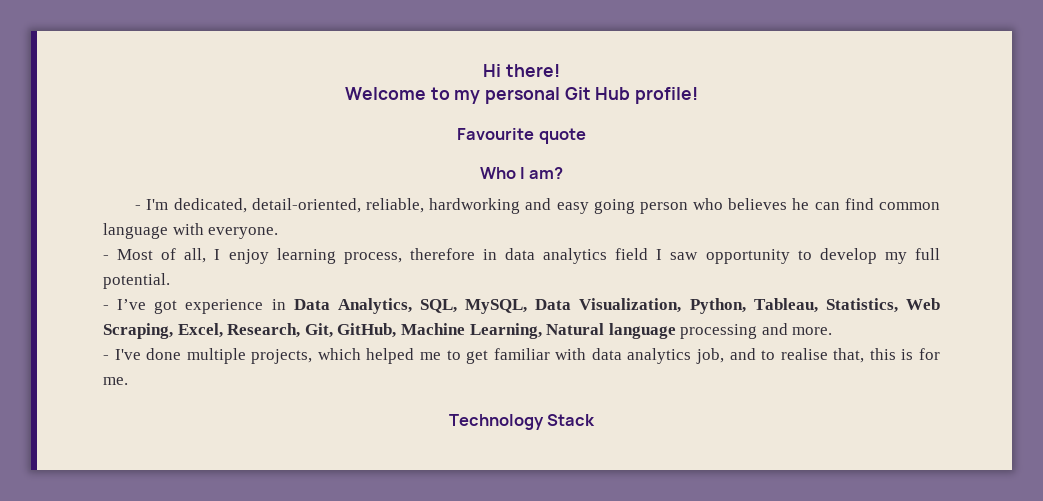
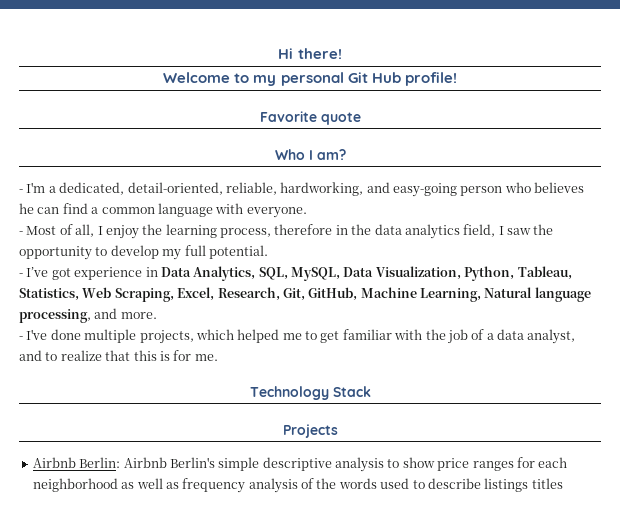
[457,128,535,140] Favourite -> [259,111,317,122] Favorite
(169, 204) none -> [48,186,56,193] a
[429,198,635,214] hardworking and easy going -> [280,182,457,197] hardworking, and easy-going
(874, 204) none -> [91,207,99,214] a
(269, 256) none -> [142,224,163,235] the
[505,248,649,264] data analytics field -> [351,224,496,239] the data analytics field,
(699, 256) none -> [533,224,554,235] the
[680,324,758,339] processing -> [19,309,91,323] processing,
[591,348,865,364] data analytics job, and to realise that, -> [425,329,576,344] [19,350,131,361] the job of a data analyst, and to realize that
(596, 420) none -> [282,424,338,438] [32,457,568,472] [32,478,563,493] // Projects // Airbnb Berlin: Airbnb Berlin's simple descriptive analysis to show price ranges for each neighborhood as well as frequency analysis of the words used to describe listings titles

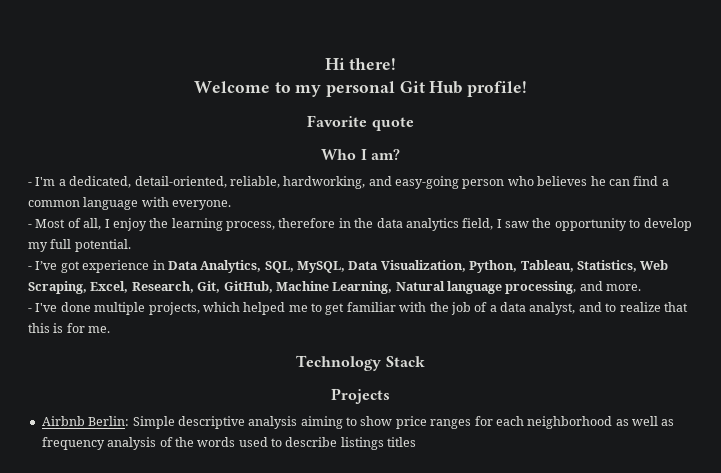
[123,457,260,471] Airbnb Berlin's simple -> [132,416,175,429] Simple
(384, 464) none -> [300,416,343,429] aiming

